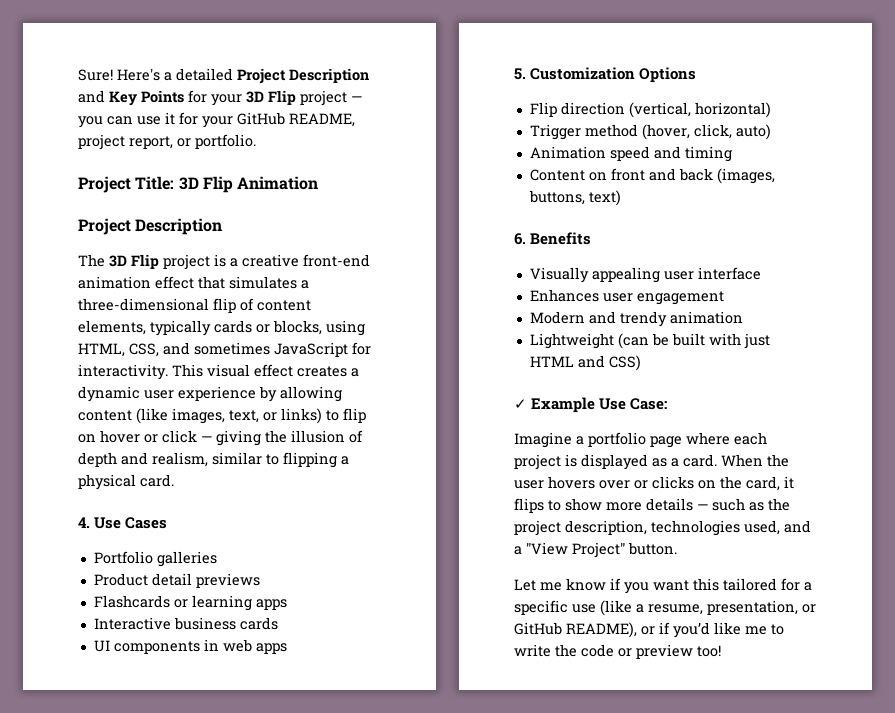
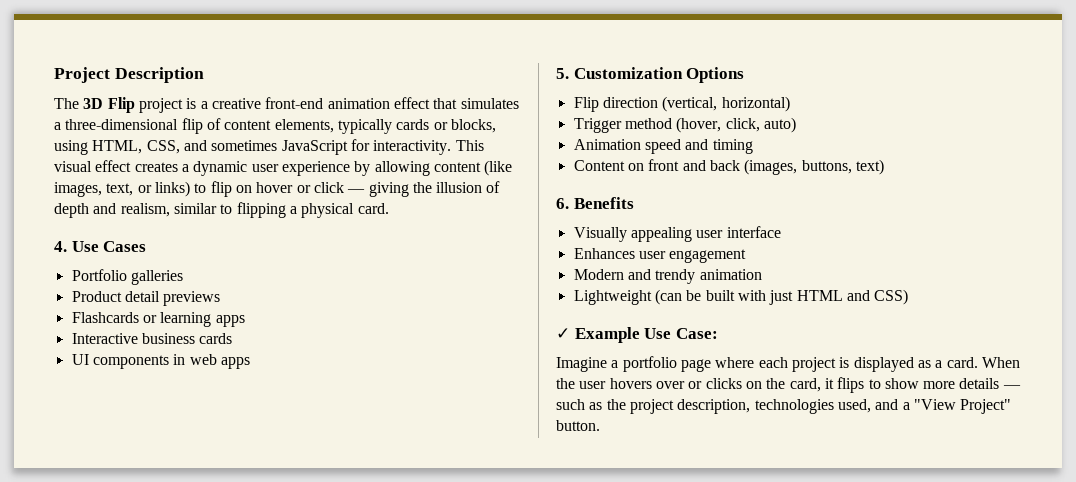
[78,68,369,84] [78,90,362,106] [78,112,355,128] [78,134,256,150] [78,176,319,193] Sure! Here's a detailed Project Description and Key Points for your 3D Flip project — you can use it for your GitHub README, project report, or portfolio. // Project Title: 3D Flip Animation // -> (54, 75) none
[514,578,812,594] [514,600,816,616] [514,622,784,638] [514,644,721,659] // Let me know if you want this tailored for a specific use (like a resume, presentation, or GitHub README), or if you’d like me to write the code or preview too! -> (600, 425) none

